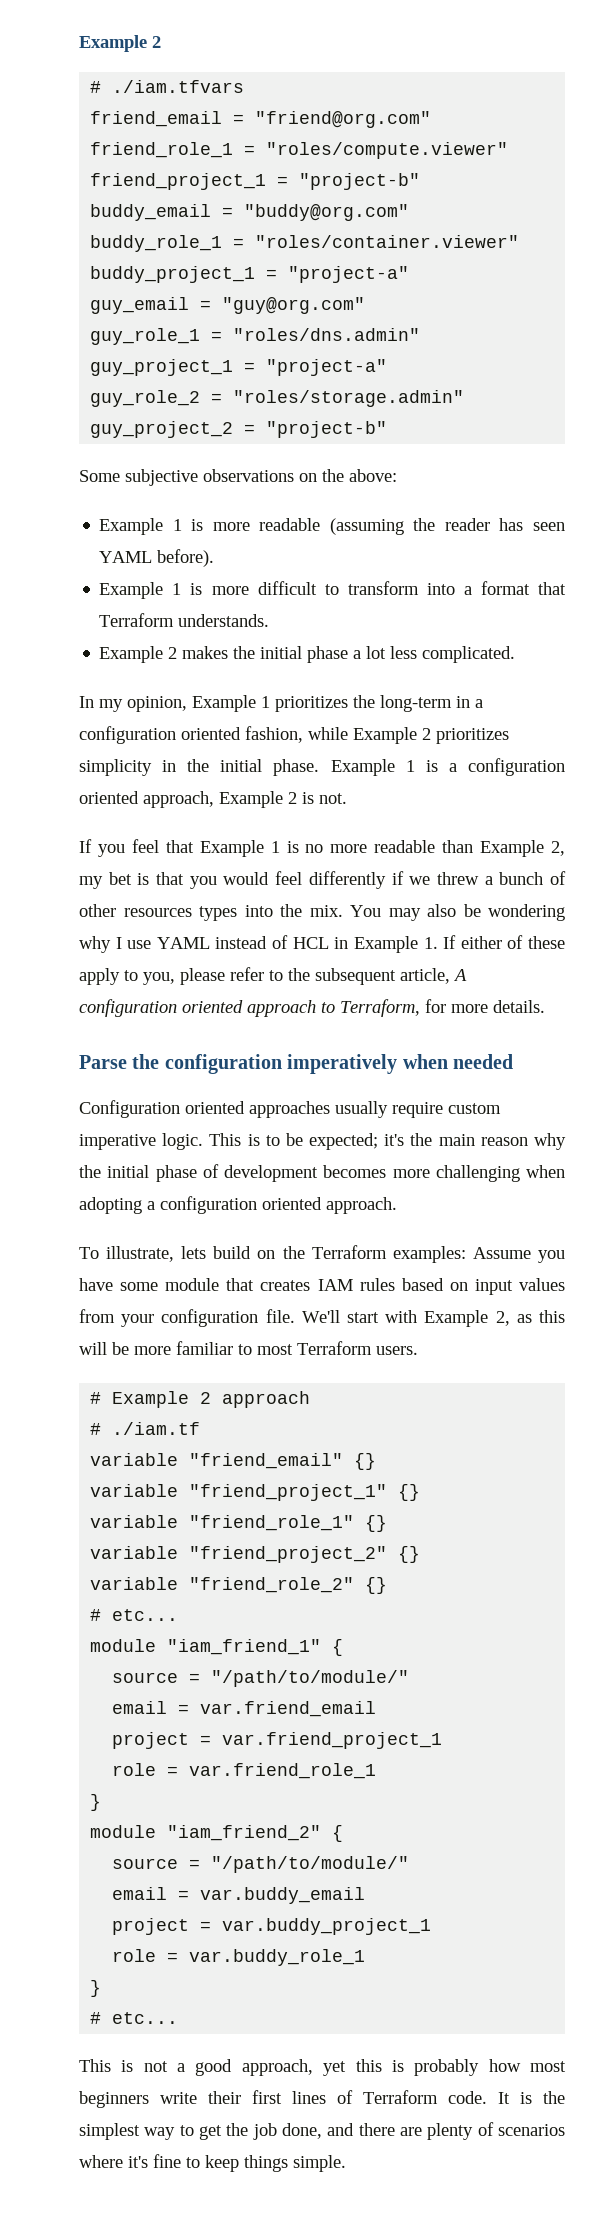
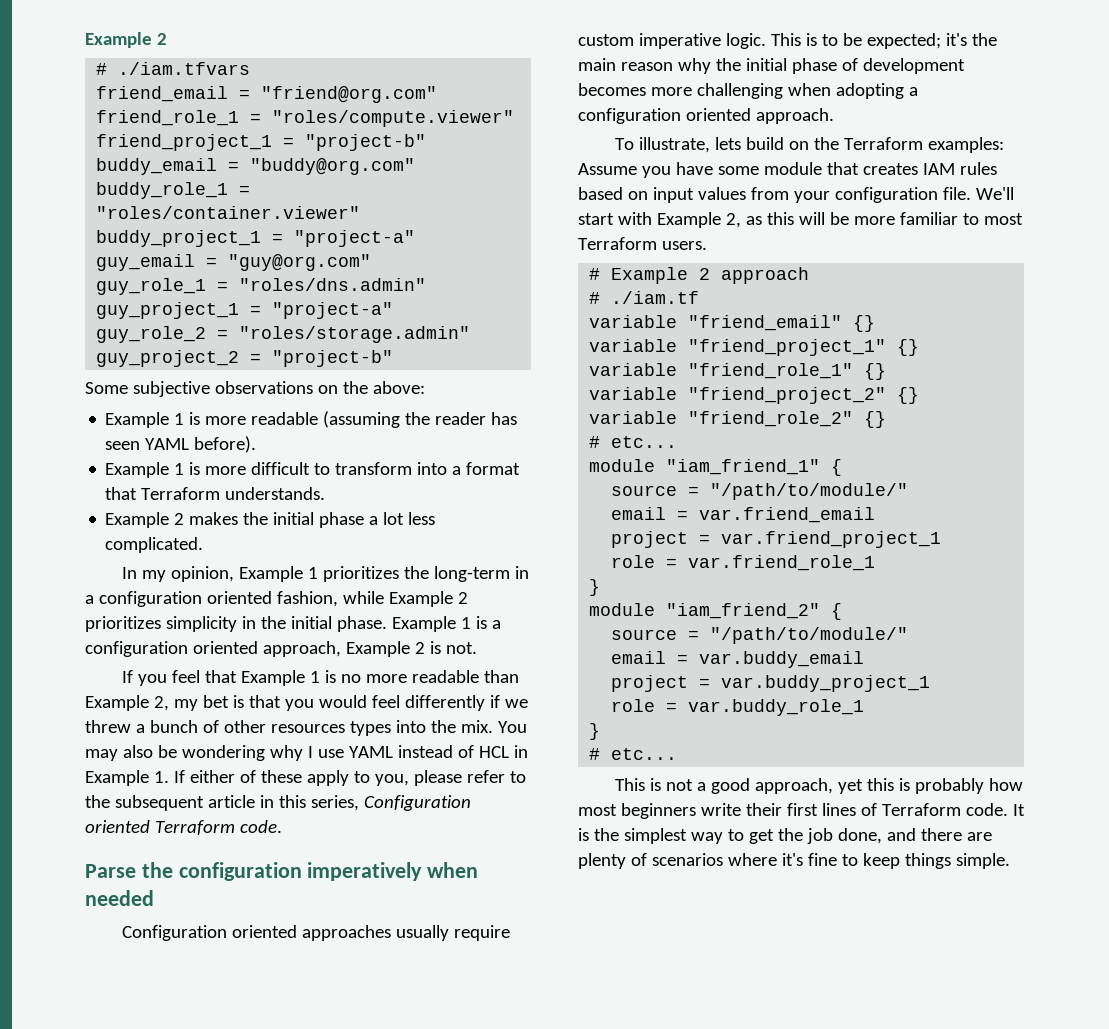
[400,968,467,984] [79,999,545,1017] article, A configuration oriented approach to Terraform, for more details. -> [207,795,471,811] [85,820,282,835] article in this series, Configuration oriented Terraform code.

